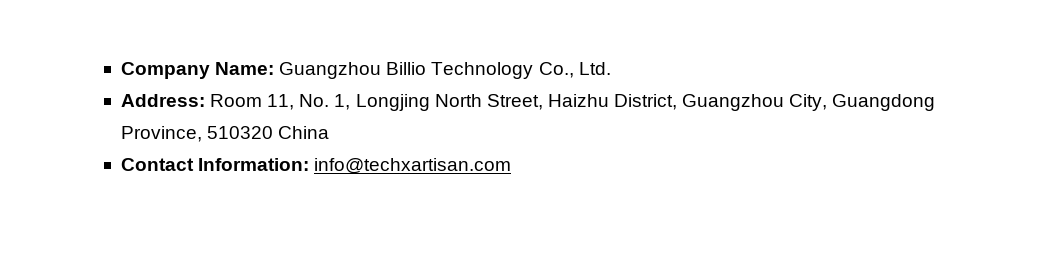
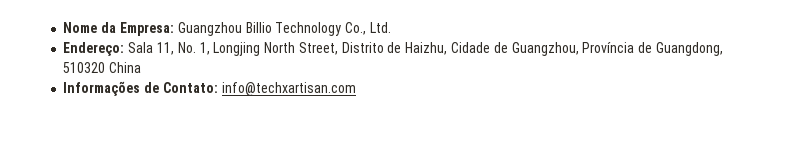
[120,62,275,79] Company Name: -> [63,22,174,36] Nome da Empresa:
[120,94,263,107] Address: Room -> [63,42,154,56] Endereço: Sala
[547,94,936,111] [120,126,202,142] Haizhu District, Guangzhou City, Guangdong Province, -> [341,42,723,56] Distrito de Haizhu, Cidade de Guangzhou, Província de Guangdong,
[120,158,310,171] Contact Information: -> [63,81,218,96] Informações de Contato:

